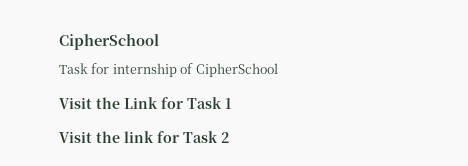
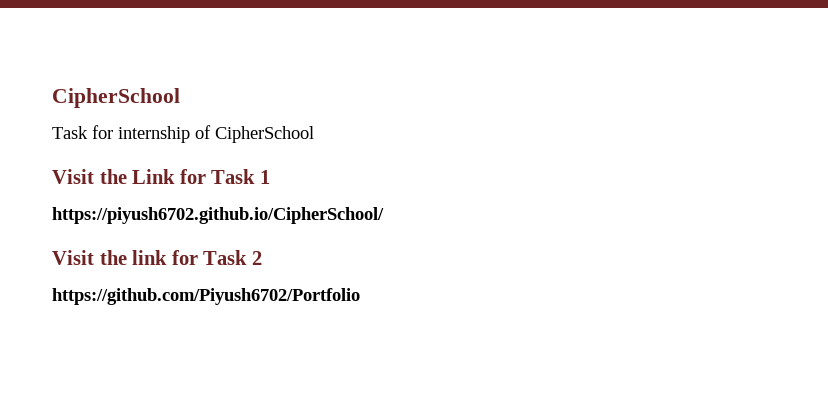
(232, 103) none -> [52,207,384,224] // https://piyush6702.github.io/CipherSchool/
(229, 137) none -> [52,288,360,305] // https://github.com/Piyush6702/Portfolio

